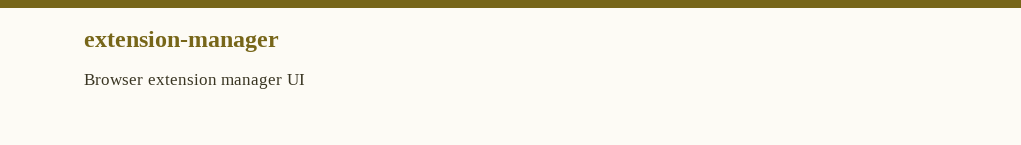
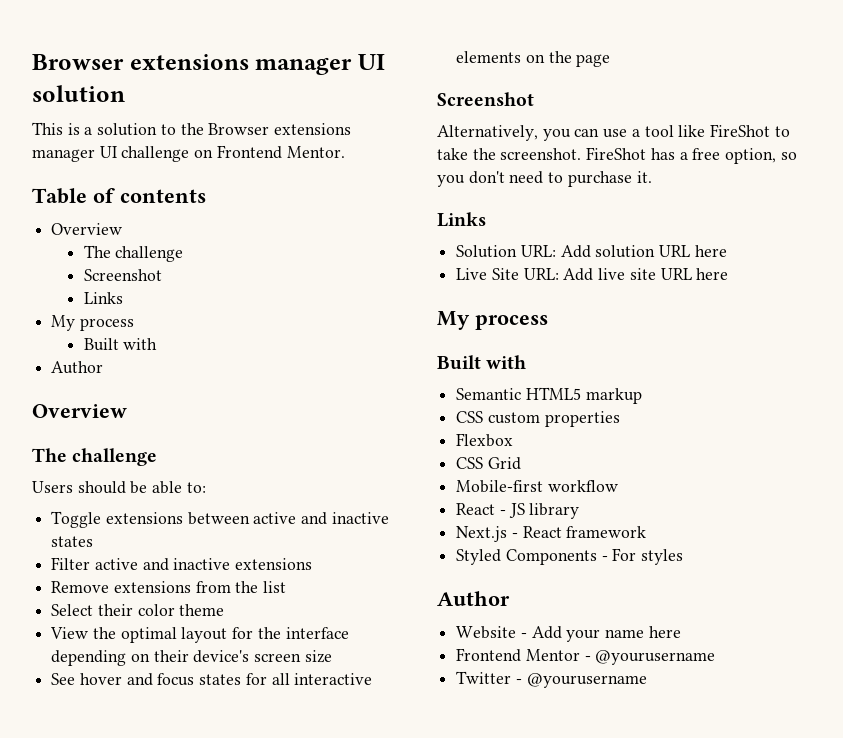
[84,31,279,52] [84,74,305,89] extension-manager // Browser extension manager UI -> [32,54,385,75] [32,85,125,102] [32,122,352,136] [32,145,345,162] [32,188,206,204] [51,223,123,235] [83,245,184,262] [83,269,162,281] [83,292,123,304] [51,315,134,331] [83,338,158,351] [51,361,104,374] [32,404,127,418] [32,448,158,466] [32,481,206,494] [51,511,389,528] [51,536,94,547] [51,557,313,571] [51,581,287,593] [51,604,225,616] [50,627,349,643] [51,650,332,666] [51,673,373,686] [456,51,611,67] [437,92,534,106] [437,124,790,141] [437,147,797,164] [437,171,652,187] [437,212,486,227] [456,245,727,258] [456,268,729,281] [437,311,548,330] [437,355,527,370] [456,387,642,404] [456,411,620,427] [456,433,514,447] [456,457,521,470] [456,480,618,493] [456,503,580,519] [456,526,647,542] [456,548,684,565] [437,591,510,606] [456,626,681,642] [456,648,716,665] [456,671,647,688] Browser extensions manager UI solution // This is a solution to the Browser extensions manager UI challenge on Frontend Mentor. // Table of contents // Overview // The challenge // Screenshot // Links // My process // Built with // Author // Overview // The challenge // Users should be able to: // Toggle extensions between active and inactive states // Filter active and inactive extensions // Remove extensions from the list // Select their color theme // View the optimal layout for the interface depending on their device's screen size // See hover and focus states for all interactive elements on the page // Screenshot // Alternatively, you can use a tool like FireShot to take the screenshot. FireShot has a free option, so you don't need to purchase it. // Links // Solution URL: Add solution URL here // Live Site URL: Add live site URL here // My process // Built with // Semantic HTML5 markup // CSS custom properties // Flexbox // CSS Grid // Mobile-first workflow // React - JS library // Next.js - React framework // Styled Components - For styles // Author // Website - Add your name here // Frontend Mentor - @yourusername // Twitter - @yourusername

